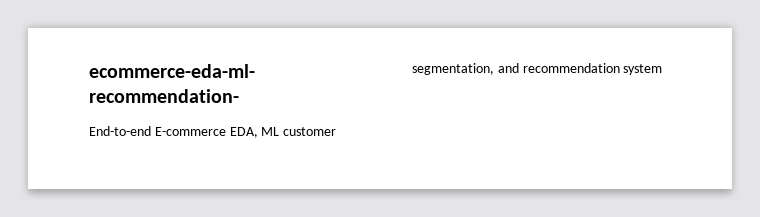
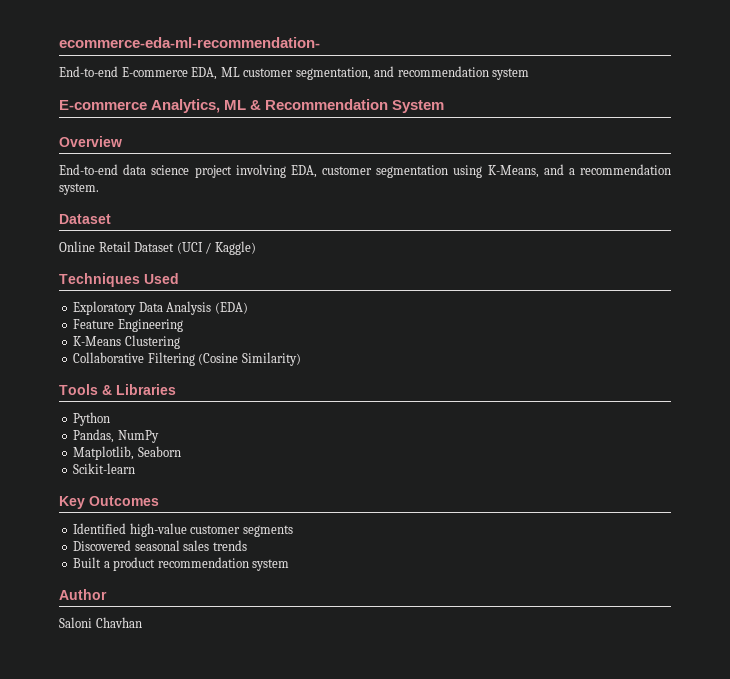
(663, 69) none -> [59,99,445,113] [59,136,122,147] [59,164,672,178] [59,183,99,195] [59,214,111,224] [59,241,256,255] [59,273,179,287] [73,301,248,315] [73,319,183,332] [73,335,180,349] [73,352,301,366] [59,384,176,395] [73,412,111,426] [73,429,159,443] [73,446,181,460] [73,463,136,474] [59,496,159,509] [73,523,293,537] [73,540,247,551] [73,557,290,571] [59,589,107,600] [59,617,142,628] // E-commerce Analytics, ML & Recommendation System // Overview // End-to-end data science project involving EDA, customer segmentation using K-Means, and a recommendation system. // Dataset // Online Retail Dataset (UCI / Kaggle) // Techniques Used // Exploratory Data Analysis (EDA) // Feature Engineering // K-Means Clustering // Collaborative Filtering (Cosine Similarity) // Tools & Libraries // Python // Pandas, NumPy // Matplotlib, Seaborn // Scikit-learn // Key Outcomes // Identified high-value customer segments // Discovered seasonal sales trends // Built a product recommendation system // Author // Saloni Chavhan

